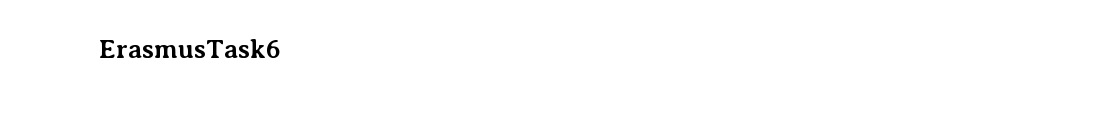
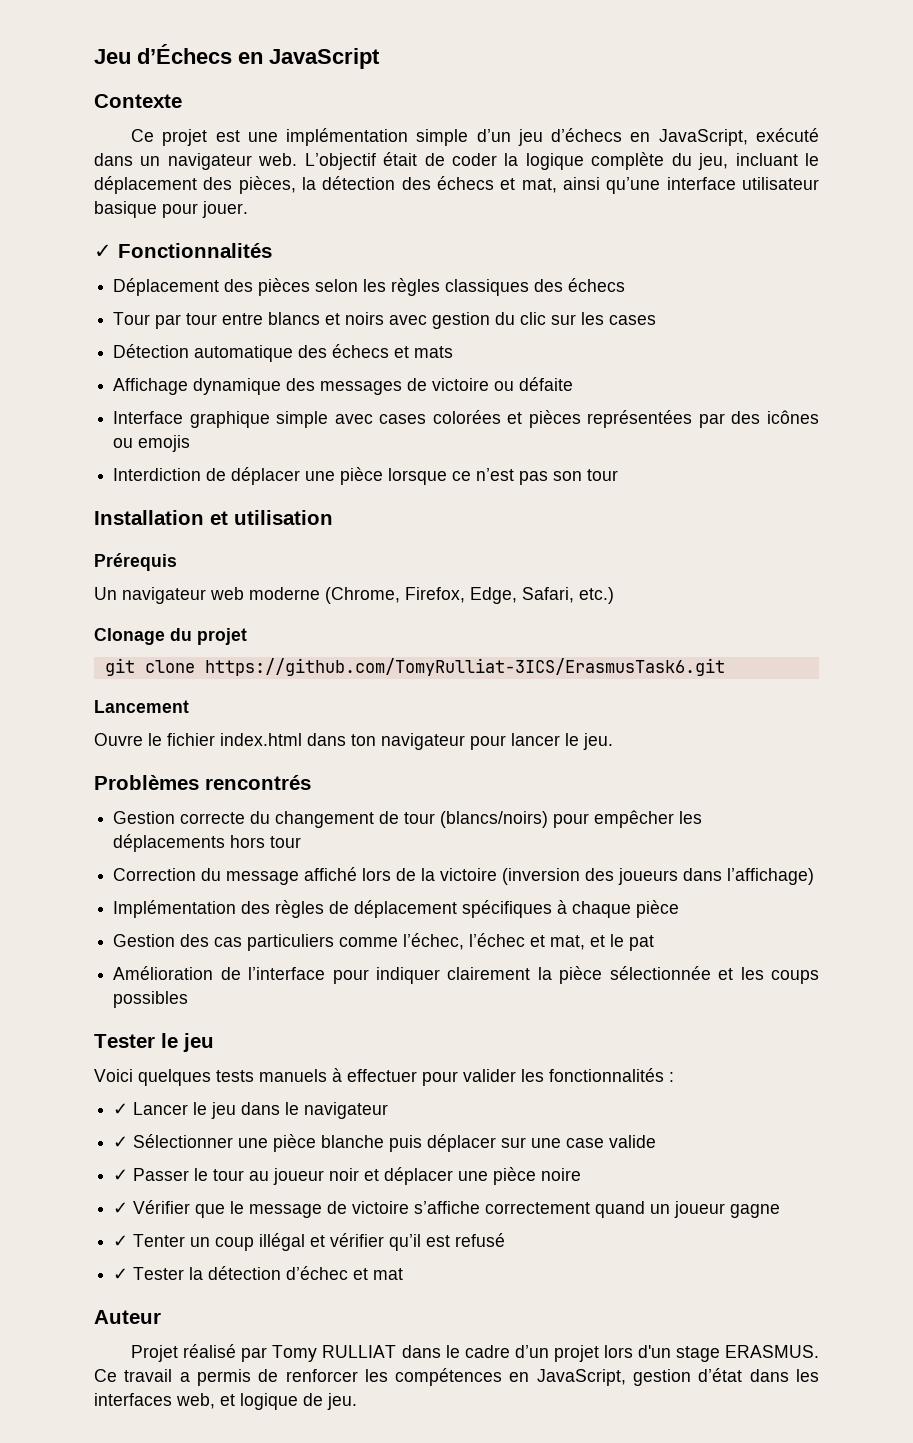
[99,39,281,58] ErasmusTask6 -> [94,44,380,69] [94,94,182,108] [131,128,819,146] [94,152,820,170] [94,176,819,194] [94,201,248,218] [94,243,272,258] [113,278,626,296] [113,312,657,329] [113,344,454,362] [113,377,574,395] [113,410,819,428] [113,435,191,452] [113,467,619,485] [94,510,333,525] [94,553,177,571] [94,587,614,604] [94,628,247,645] [104,658,725,676] [94,700,189,713] [94,733,613,750] [94,775,311,790] [113,810,703,828] [113,834,302,852] [113,867,815,885] [113,900,680,918] [113,933,655,951] [113,966,819,984] [113,991,189,1008] [94,1033,214,1052] [94,1068,674,1086] [113,1102,389,1119] [113,1134,657,1152] [113,1167,582,1185] [113,1200,781,1218] [113,1233,506,1251] [113,1266,404,1280] [94,1310,161,1324] [131,1344,820,1362] [94,1368,819,1386] [94,1393,357,1410] Jeu d’Échecs en JavaScript // Contexte // Ce projet est une implémentation simple d’un jeu d’échecs en JavaScript, exécuté dans un navigateur web. L’objectif était de coder la logique complète du jeu, incluant le déplacement des pièces, la détection des échecs et mat, ainsi qu’une interface utilisateur basique pour jouer. // ✓ Fonctionnalités // Déplacement des pièces selon les règles classiques des échecs // Tour par tour entre blancs et noirs avec gestion du clic sur les cases // Détection automatique des échecs et mats // Affichage dynamique des messages de victoire ou défaite // Interface graphique simple avec cases colorées et pièces représentées par des icônes ou emojis // Interdiction de déplacer une pièce lorsque ce n’est pas son tour // Installation et utilisation // Prérequis // Un navigateur web moderne (Chrome, Firefox, Edge, Safari, etc.) // Clonage du projet // git clone https://github.com/TomyRulliat-3ICS/ErasmusTask6.git // Lancement // Ouvre le fichier index.html dans ton navigateur pour lancer le jeu. // Problèmes rencontrés // Gestion correcte du changement de tour (blancs/noirs) pour empêcher les déplacements hors tour // Correction du message affiché lors de la victoire (inversion des joueurs dans l’affichage) // Implémentation des règles de déplacement spécifiques à chaque pièce // Gestion des cas particuliers comme l’échec, l’échec et mat, et le pat // Amélioration de l’interface pour indiquer clairement la pièce sélectionnée et les coups possibles // Tester le jeu // Voici quelques tests manuels à effectuer pour valider les fonctionnalités : // ✓ Lancer le jeu dans le navigateur // ✓ Sélectionner une pièce blanche puis déplacer sur une case valide // ✓ Passer le tour au joueur noir et déplacer une pièce noire // ✓ Vérifier que le message de victoire s’affiche correctement quand un joueur gagne // ✓ Tenter un coup illégal et vérifier qu’il est refusé // ✓ Tester la détection d’échec et mat // Auteur // Projet réalisé par Tomy RULLIAT dans le cadre d’un projet lors d'un stage ERASMUS. Ce travail a permis de renforcer les compétences en JavaScript, gestion d’état dans les interfaces web, et logique de jeu.

